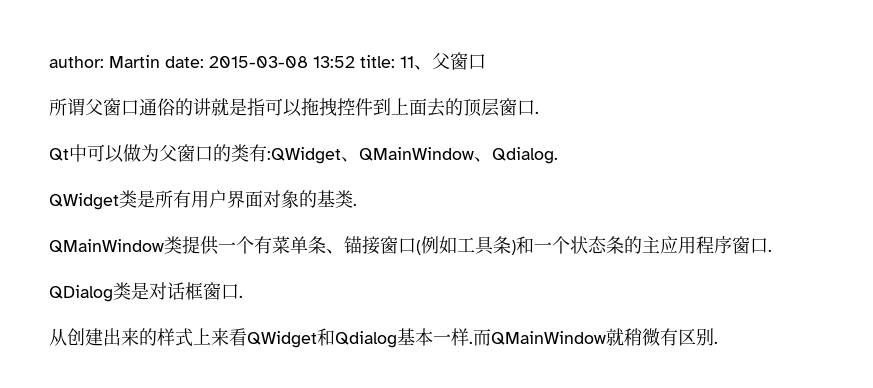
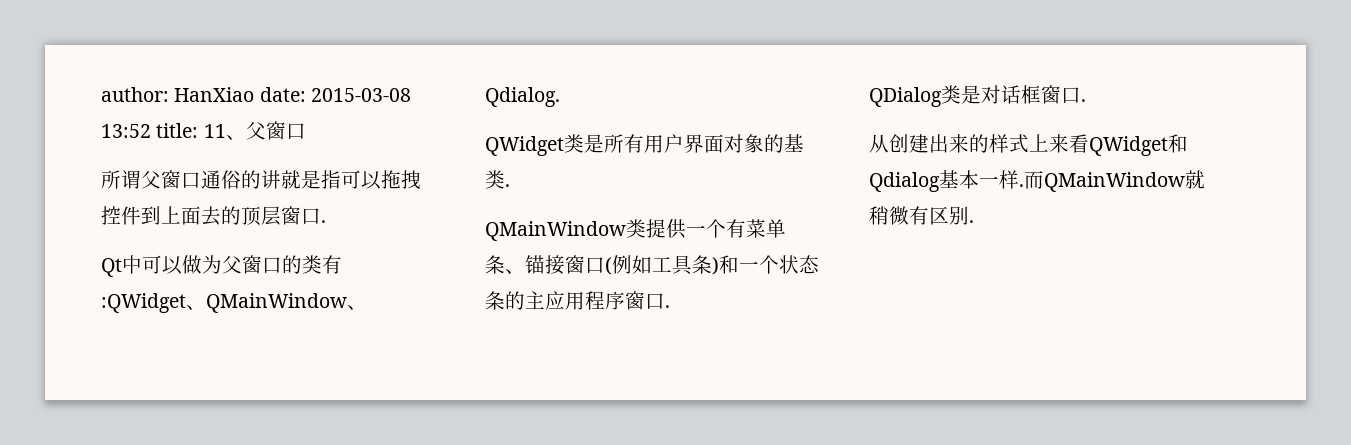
[109,55,160,68] Martin -> [174,87,255,102] HanXiao

